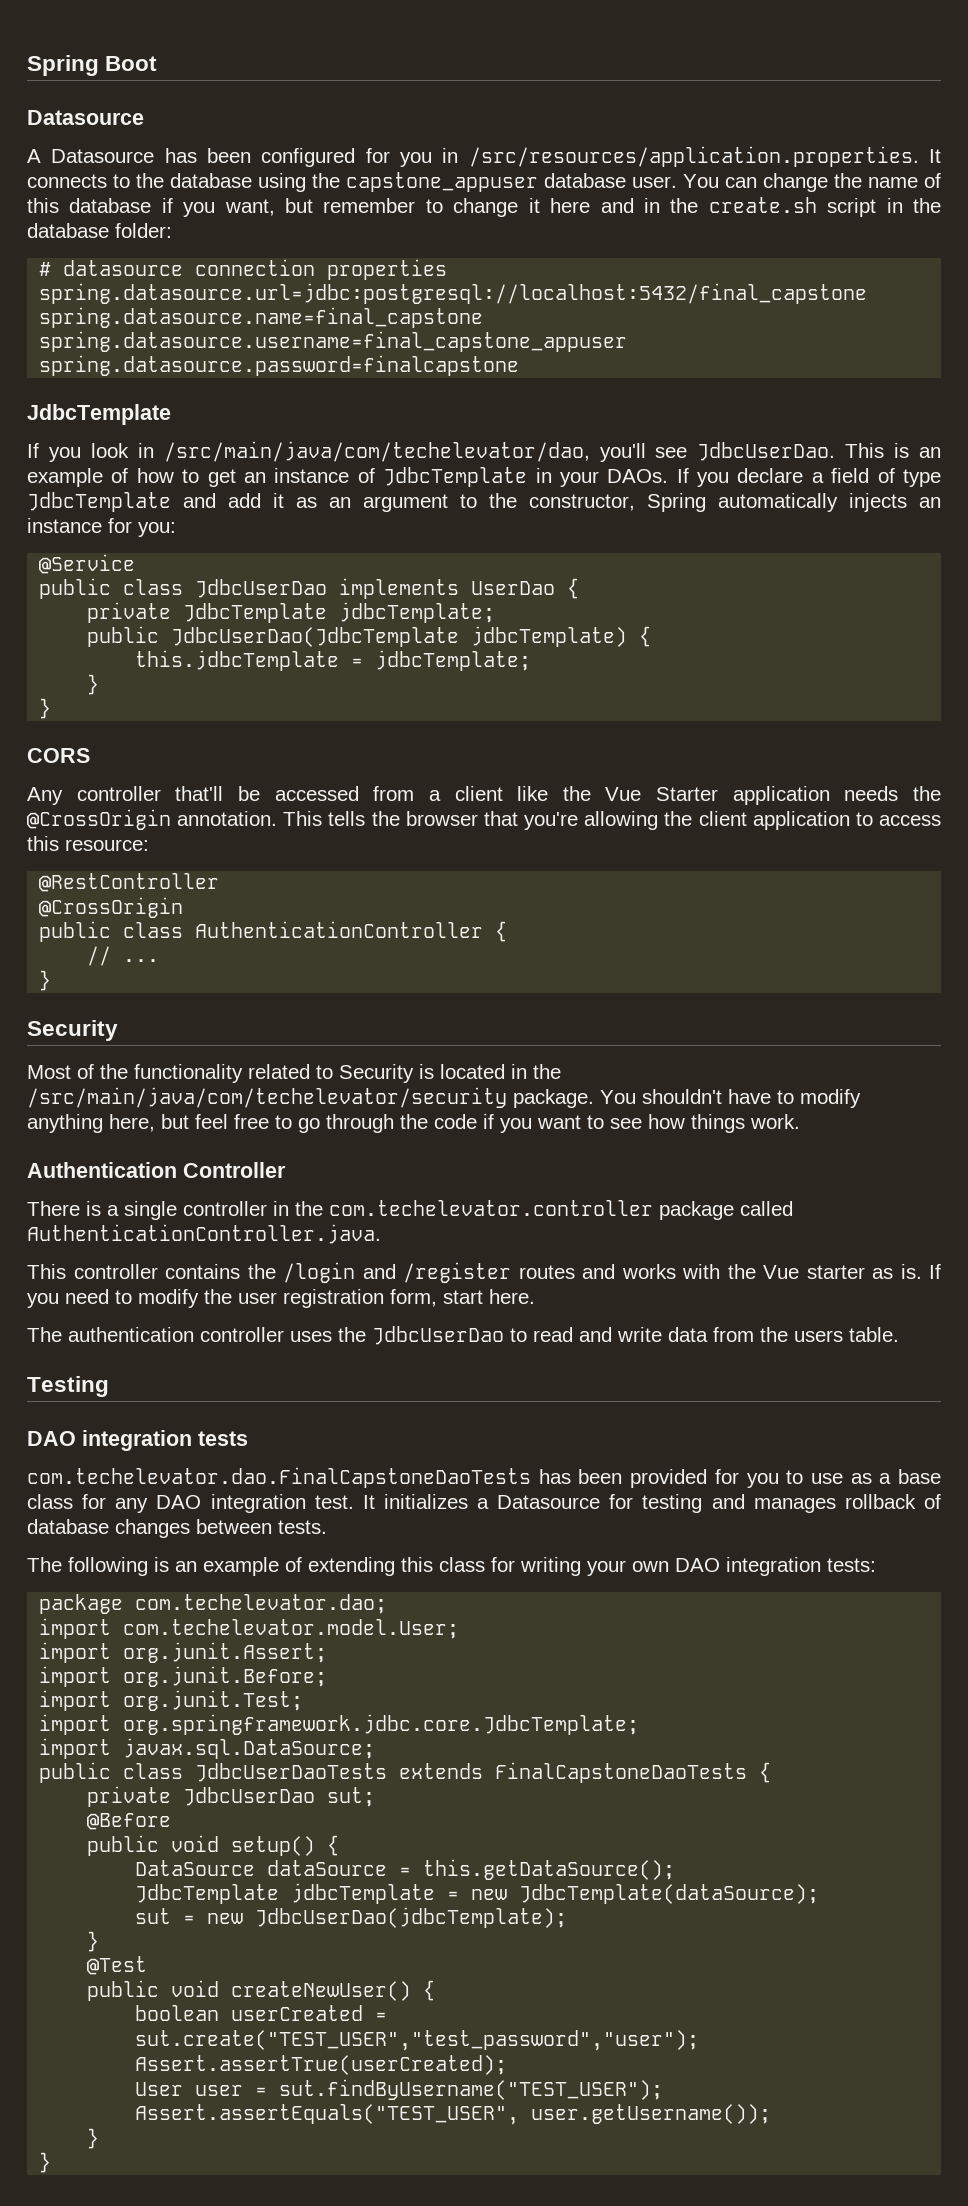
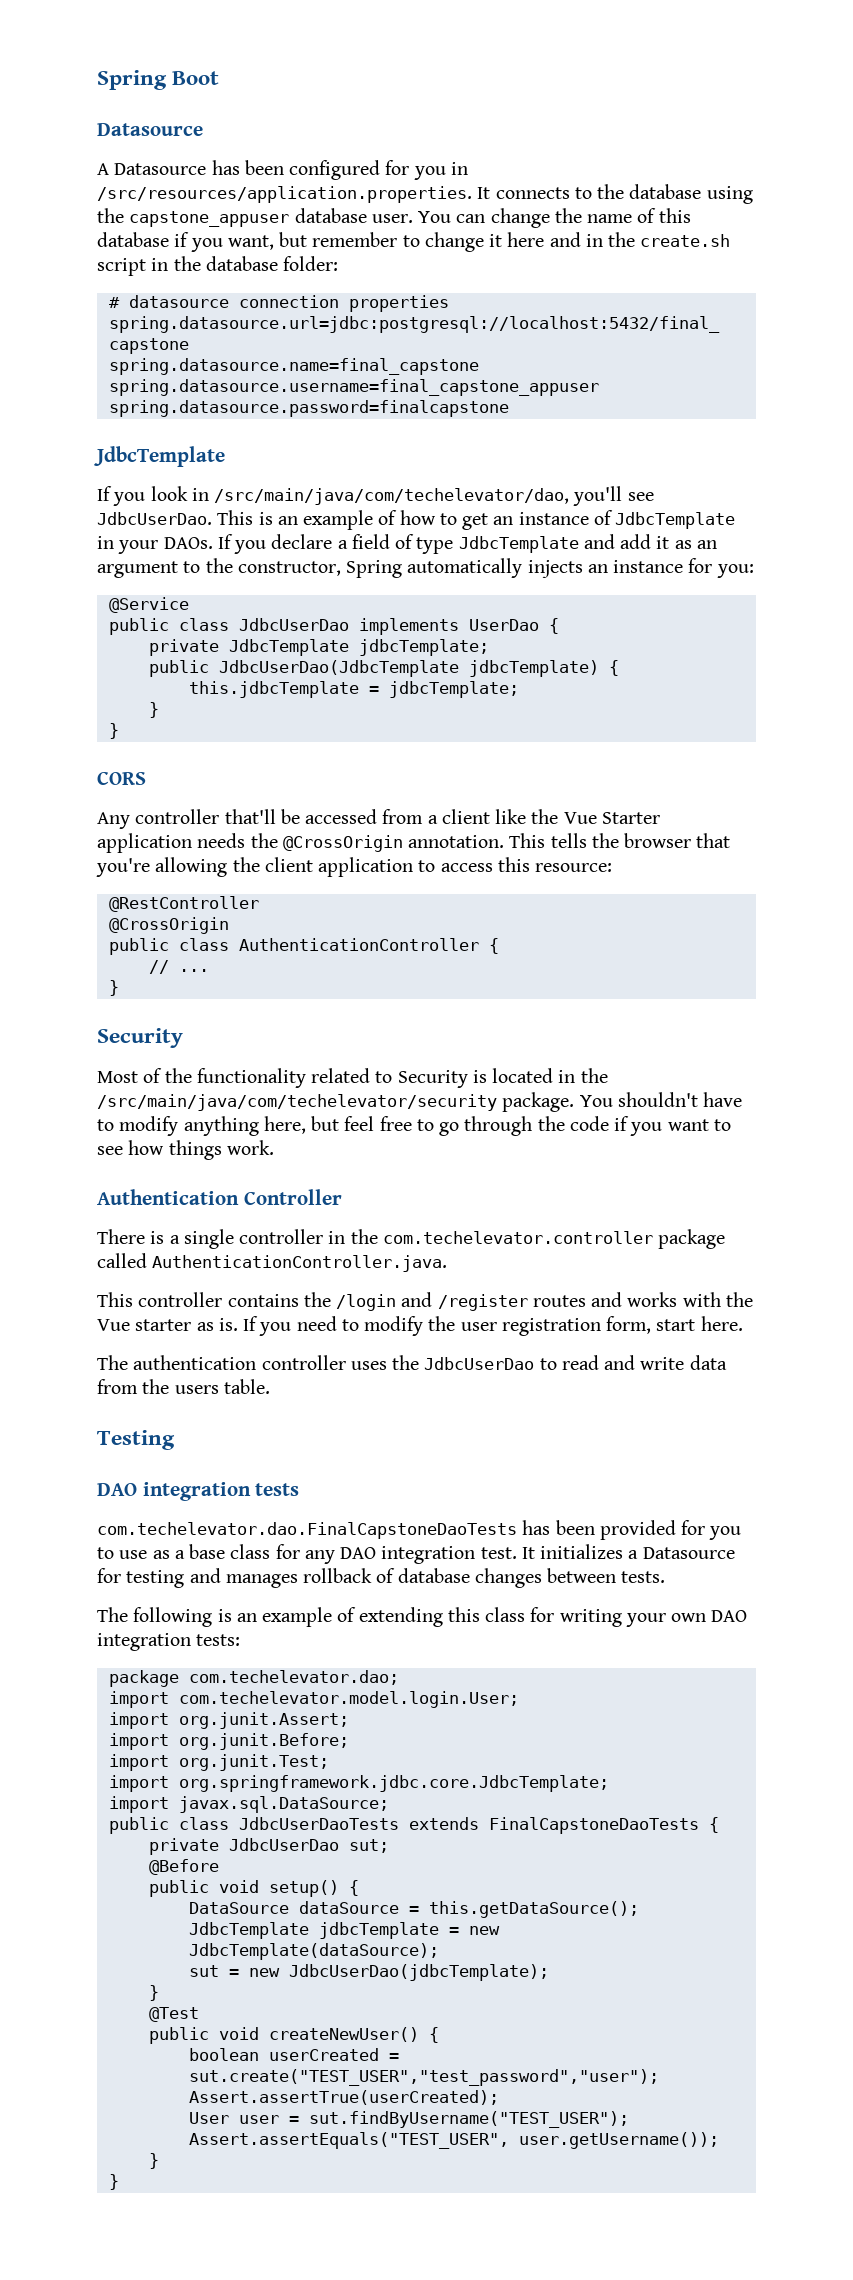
[123,1619,460,1639] com.techelevator.model.User; -> [178,1691,519,1708] com.techelevator.model.login.User;

